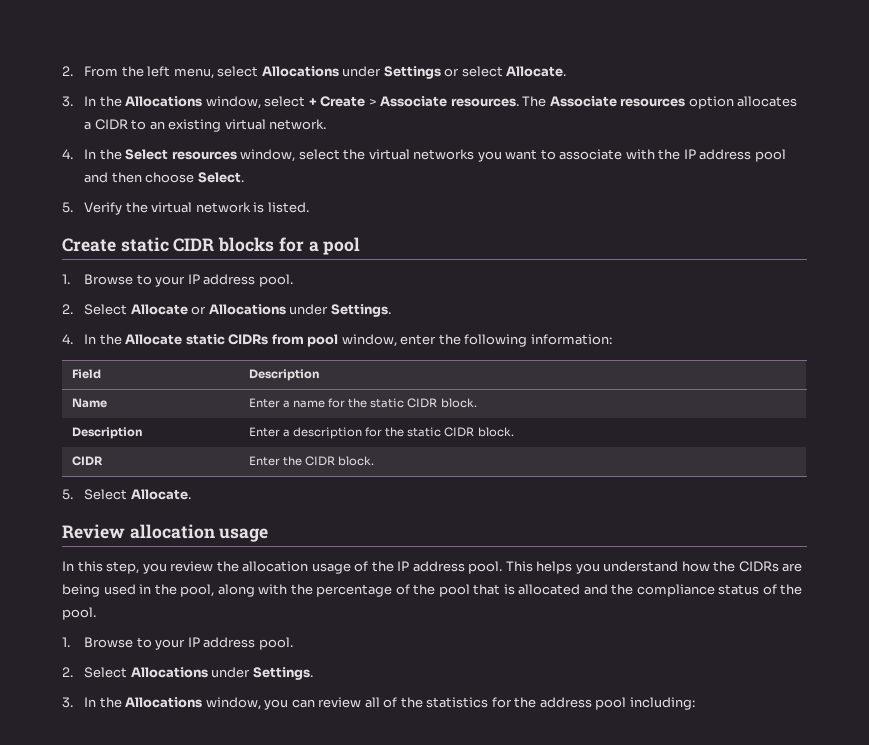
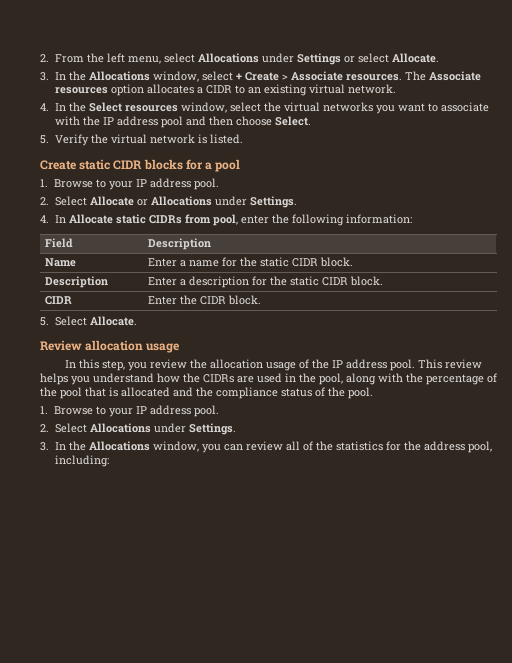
[99,334,122,345] the -> (66, 219) none
[307,334,397,347] pool window, -> [212,214,238,226] pool,
(533, 566) none -> [445,359,483,369] review
[62,584,100,597] being -> (254, 379) none
[595,697,627,710] pool -> [467,441,492,453] pool,

